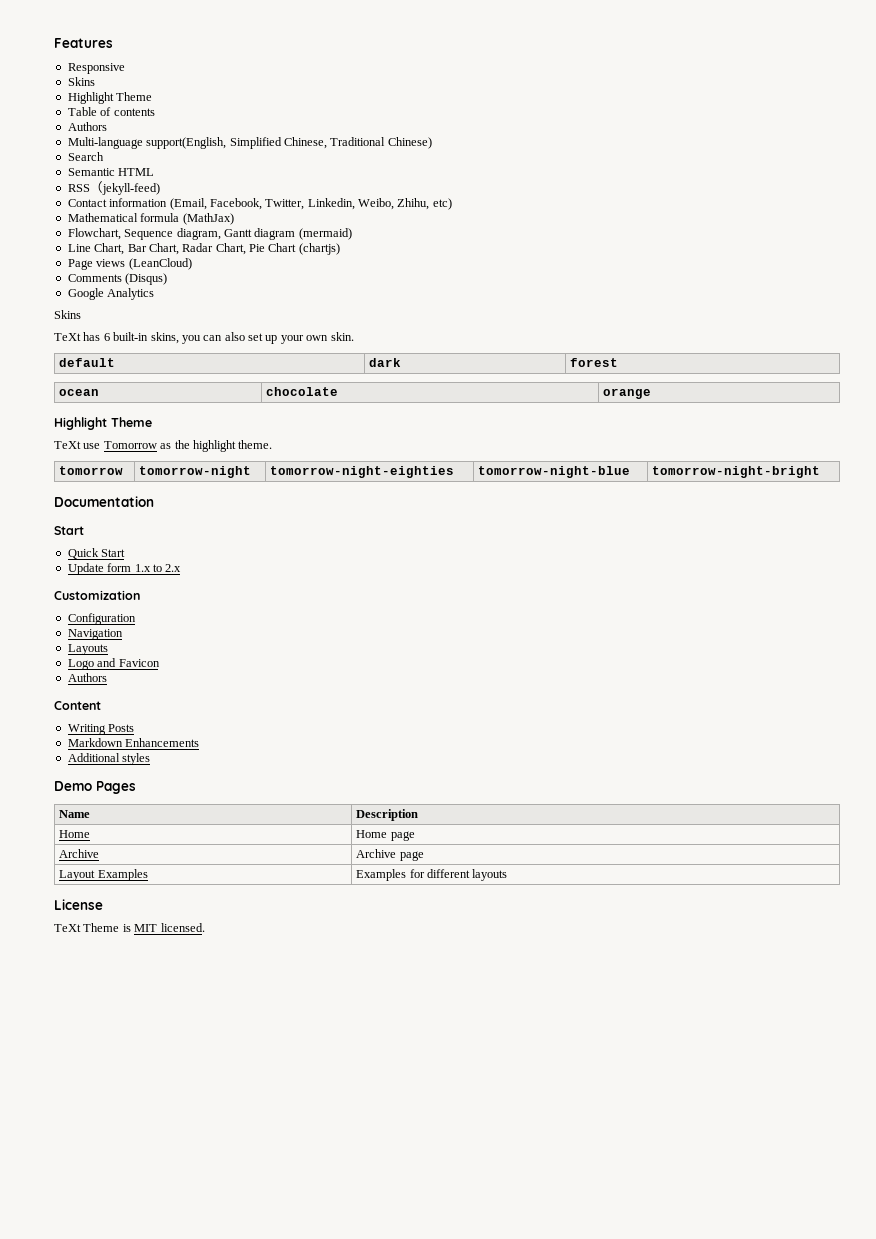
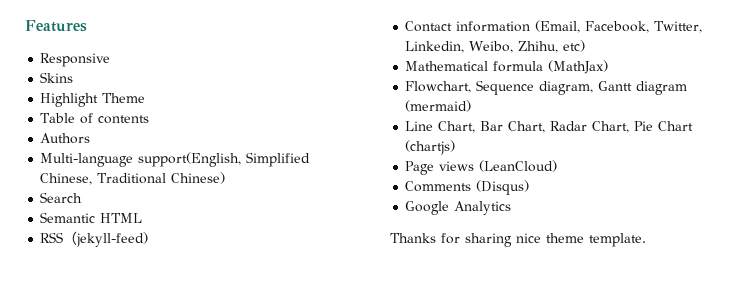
[54,310,81,319] [54,332,354,344] [59,358,116,367] [369,358,402,367] [570,358,619,367] [59,389,100,396] [266,387,339,396] [603,388,652,399] [54,417,152,430] [54,440,273,452] [59,466,124,475] [139,466,252,478] [270,466,455,478] [478,466,631,478] [652,466,821,478] [54,496,154,507] [54,526,84,535] [67,548,126,559] [67,563,182,575] [54,590,140,600] [67,613,136,625] [67,629,123,640] [67,644,108,655] [67,658,160,670] [67,673,107,682] [54,701,101,710] [67,724,135,735] [67,738,200,747] [67,753,151,765] [54,781,136,794] [59,810,91,818] [356,809,419,821] [59,830,91,838] [356,830,415,841] [59,849,100,858] [356,849,424,861] [59,869,148,881] [356,869,508,881] [54,899,103,910] [54,923,205,932] Skins // TeXt has 6 built-in skins, you can also set up your own skin. // default | dark | forest // ocean | chocolate | orange // Highlight Theme // TeXt use Tomorrow as the highlight theme. // tomorrow | tomorrow-night | tomorrow-night-eighties | tomorrow-night-blue | tomorrow-night-bright // Documentation // Start // Quick Start // Update form 1.x to 2.x // Customization // Configuration // Navigation // Layouts // Logo and Favicon // Authors // Content // Writing Posts // Markdown Enhancements // Additional styles // Demo Pages // Name | Description // Home | Home page // Archive | Archive page // Layout Examples | Examples for different layouts // License // TeXt Theme is MIT licensed. -> [390,233,646,247] Thanks for sharing nice theme template.

